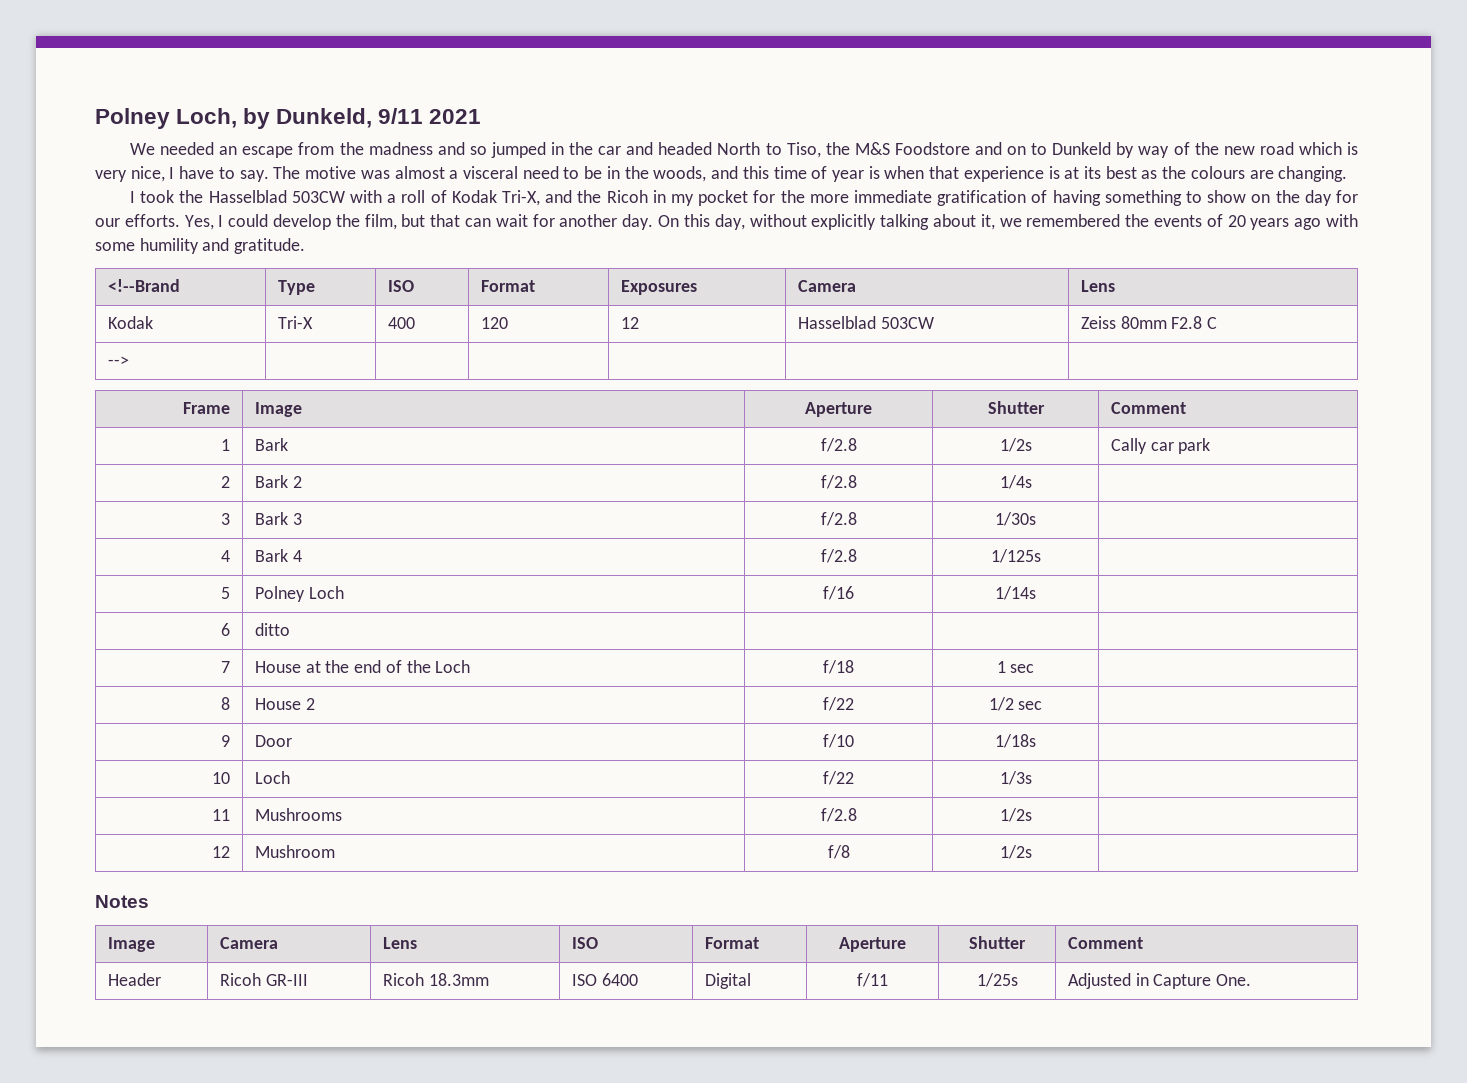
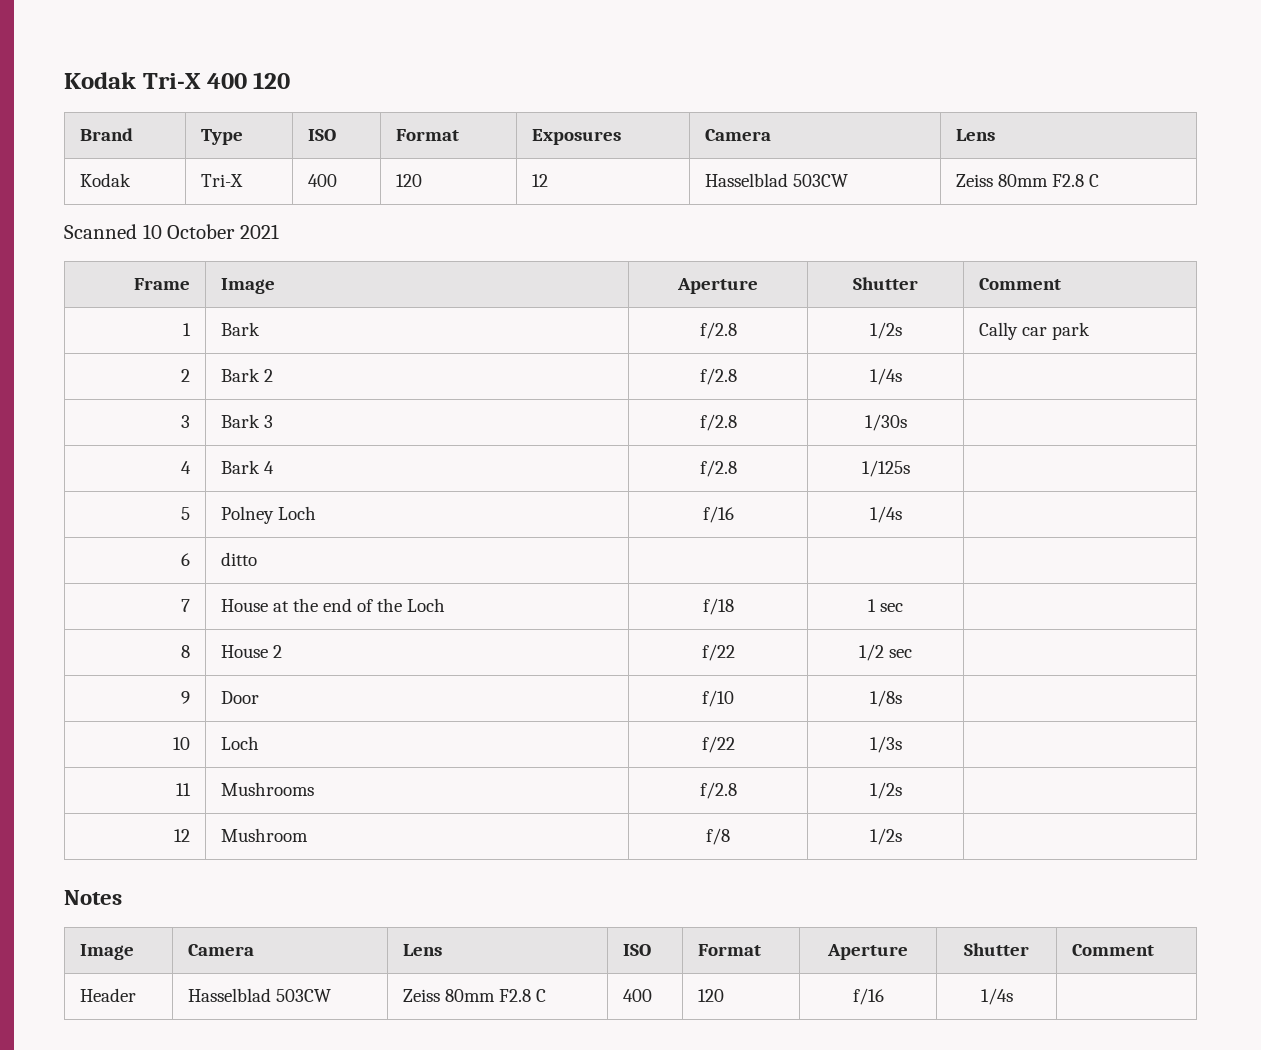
[95,108,482,129] [130,142,1359,158] [95,166,1348,182] [130,190,1358,206] [95,214,1358,230] [95,238,306,254] [107,279,180,292] Polney Loch, by Dunkeld, 9/11 2021 // We needed an escape from the madness and so jumped in the car and headed North to Tiso, the M&S Foodstore and on to Dunkeld by way of the new road which is very nice, I have to say. The motive was almost a visceral need to be in the woods, and this time of year is when that experience is at its best as the colours are changing. // I took the Hasselblad 503CW with a roll of Kodak Tri-X, and the Ricoh in my pocket for the more immediate gratification of having something to show on the day for our efforts. Yes, I could develop the film, but that can wait for another day. On this day, without explicitly talking about it, we remembered the events of 20 years ago with some humility and gratitude. // <!--Brand -> [64,72,291,89] [80,128,134,141] Kodak Tri-X 400 120 // Brand
[107,356,129,366] // --> | | | | | | -> [64,224,279,239] // Scanned 10 October 2021
[995,586,1036,600] 1/14s -> [869,506,902,523] 1/4s
[995,734,1036,748] 1/18s -> [869,690,902,707] 1/8s
[219,973,308,986] [382,973,489,986] [571,973,638,986] [704,973,751,989] [857,973,888,987] [976,973,1018,987] [1067,973,1252,989] Ricoh GR-III | Ricoh 18.3mm | ISO 6400 | Digital | f/11 | 1/25s | Adjusted in Capture One. -> [188,988,332,1002] [403,989,547,1002] [623,989,653,1002] [698,989,725,1002] [852,988,884,1005] [980,988,1013,1005] Hasselblad 503CW | Zeiss 80mm F2.8 C | 400 | 120 | f/16 | 1/4s |

